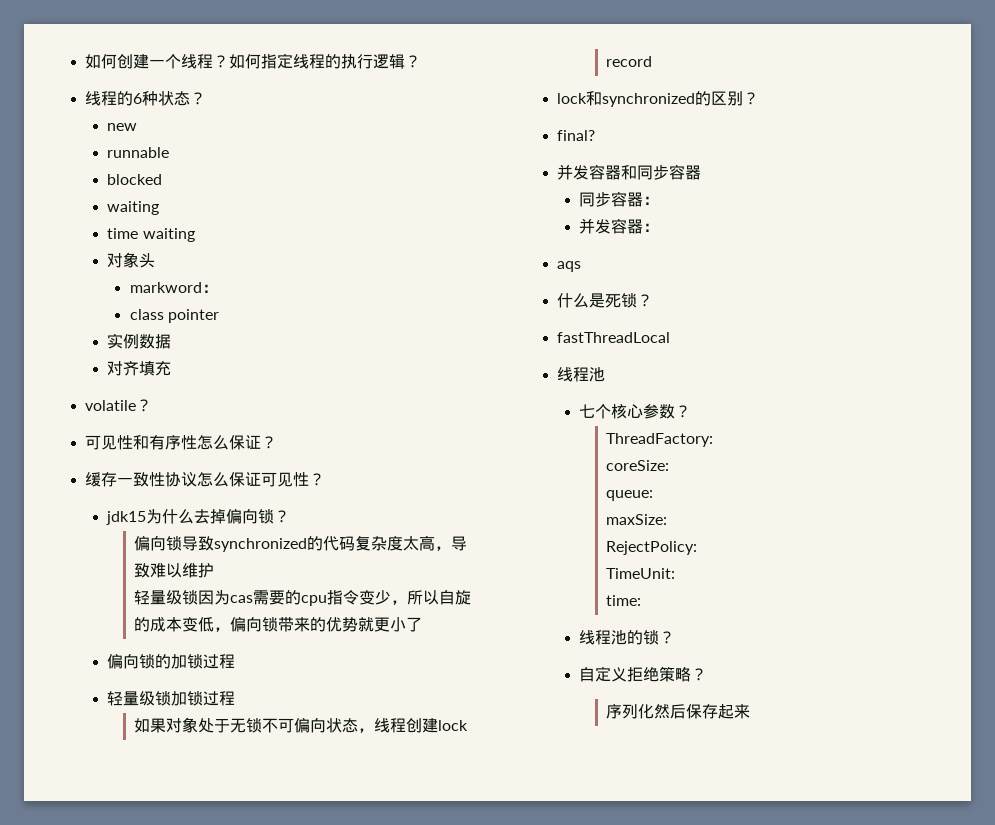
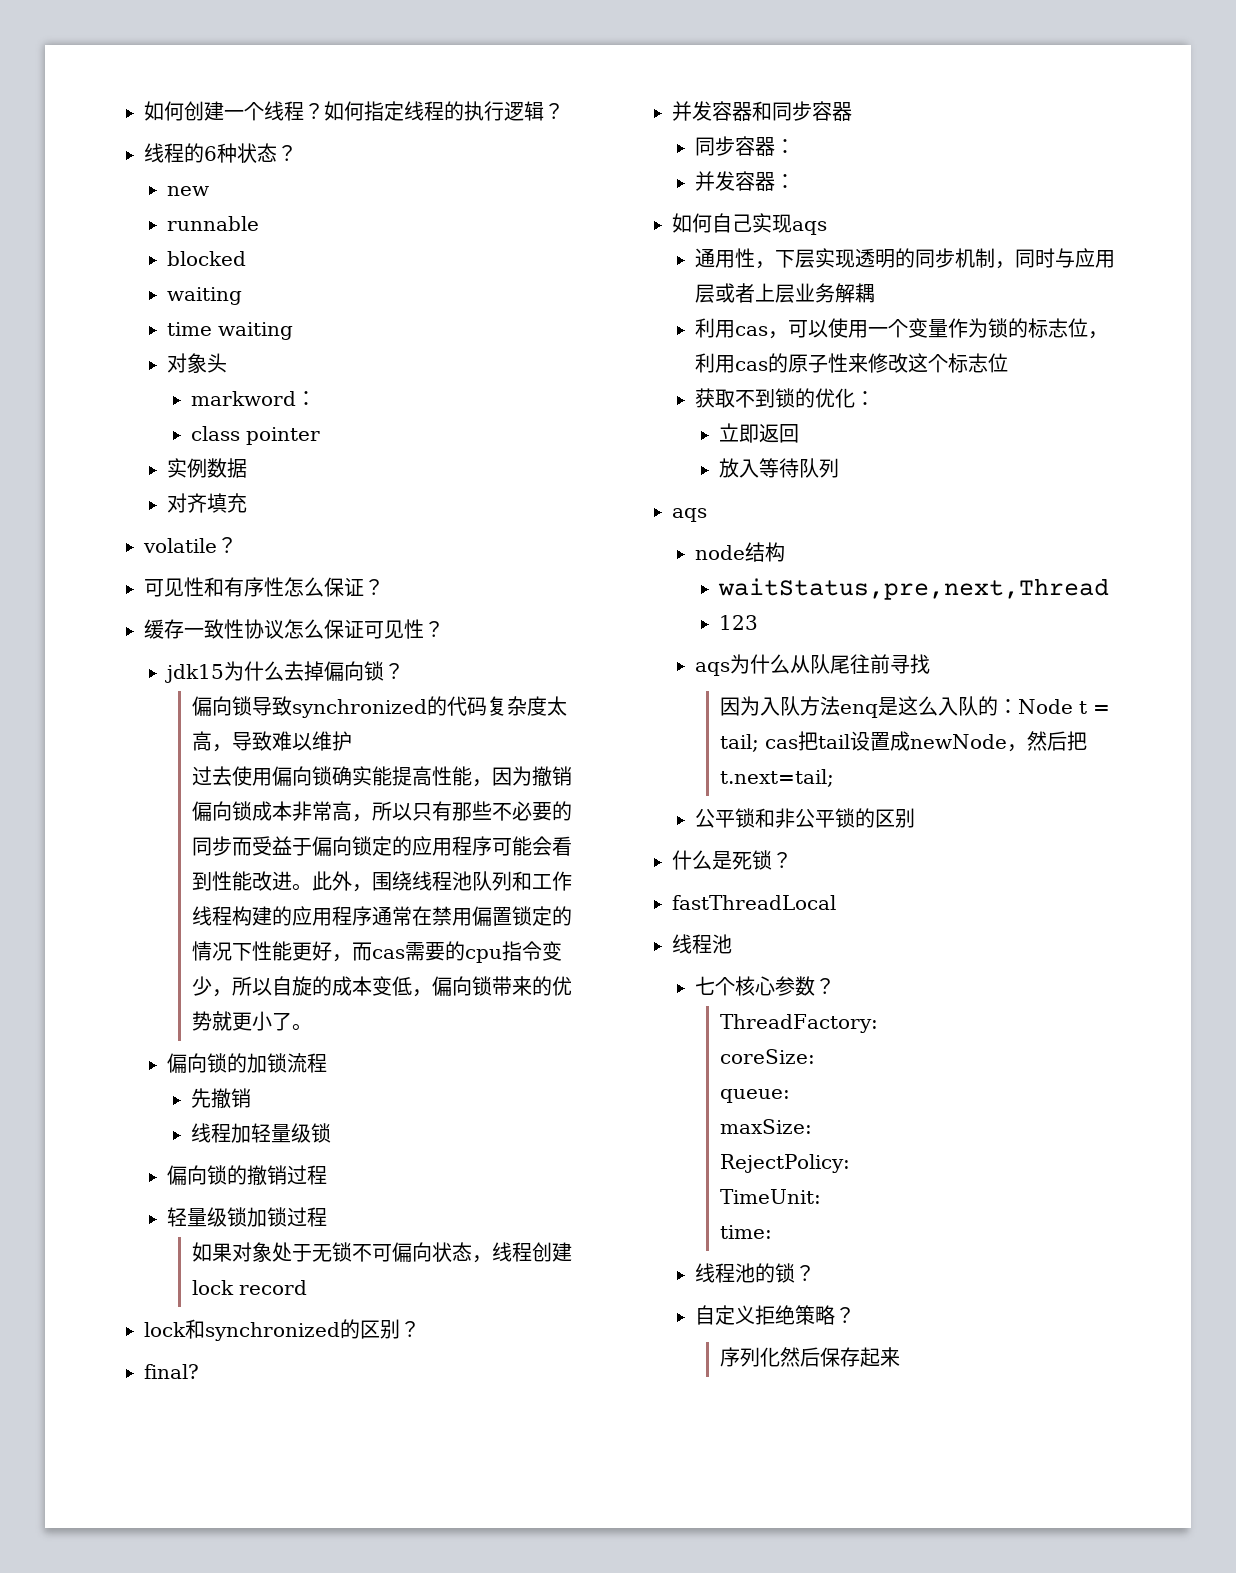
[134,590,231,605] 轻量级锁因为 -> [191,766,572,787] [191,801,572,822] [191,836,572,857] [191,871,572,892] [191,906,572,927] [191,941,372,962] 过去使用偏向锁确实能提高性能，因为撤销偏向锁成本非常高，所以只有那些不必要的同步而受益于偏向锁定的应用程序可能会看到性能改进。此外，围绕线程池队列和工作线程构建的应用程序通常在禁用偏置锁定的情况下性能更好，而
(423, 624) none -> [291,1023,312,1031] 。
(204, 661) none -> [287,1053,328,1073] [190,1088,251,1109] [190,1123,331,1143] [167,1165,288,1186] 流程 // 先撤销 // 线程加轻量级锁 // 偏向锁的撤销
[556,261,581,272] aqs -> [672,213,828,235] [695,248,1116,269] [695,283,876,303] [695,318,1109,339] [695,353,1009,373] [695,388,876,408] [718,423,799,443] [718,458,839,478] [672,508,708,522] [695,542,786,562] [717,578,1109,600] [718,615,758,630] [695,654,931,676] [719,696,1110,718] [719,731,1087,752] [719,769,834,787] [695,808,916,828] 如何自己实现aqs // 通用性，下层实现透明的同步机制，同时与应用层或者上层业务解耦 // 利用cas，可以使用一个变量作为锁的标志位，利用cas的原子性来修改这个标志位 // 获取不到锁的优化： // 立即返回 // 放入等待队列 // aqs // node结构 // waitStatus,pre,next,Thread // 123 // aqs为什么从队尾往前寻找 // 因为入队方法enq是这么入队的：Node t = tail; cas把tail设置成newNode，然后把t.next=tail; // 公平锁和非公平锁的区别

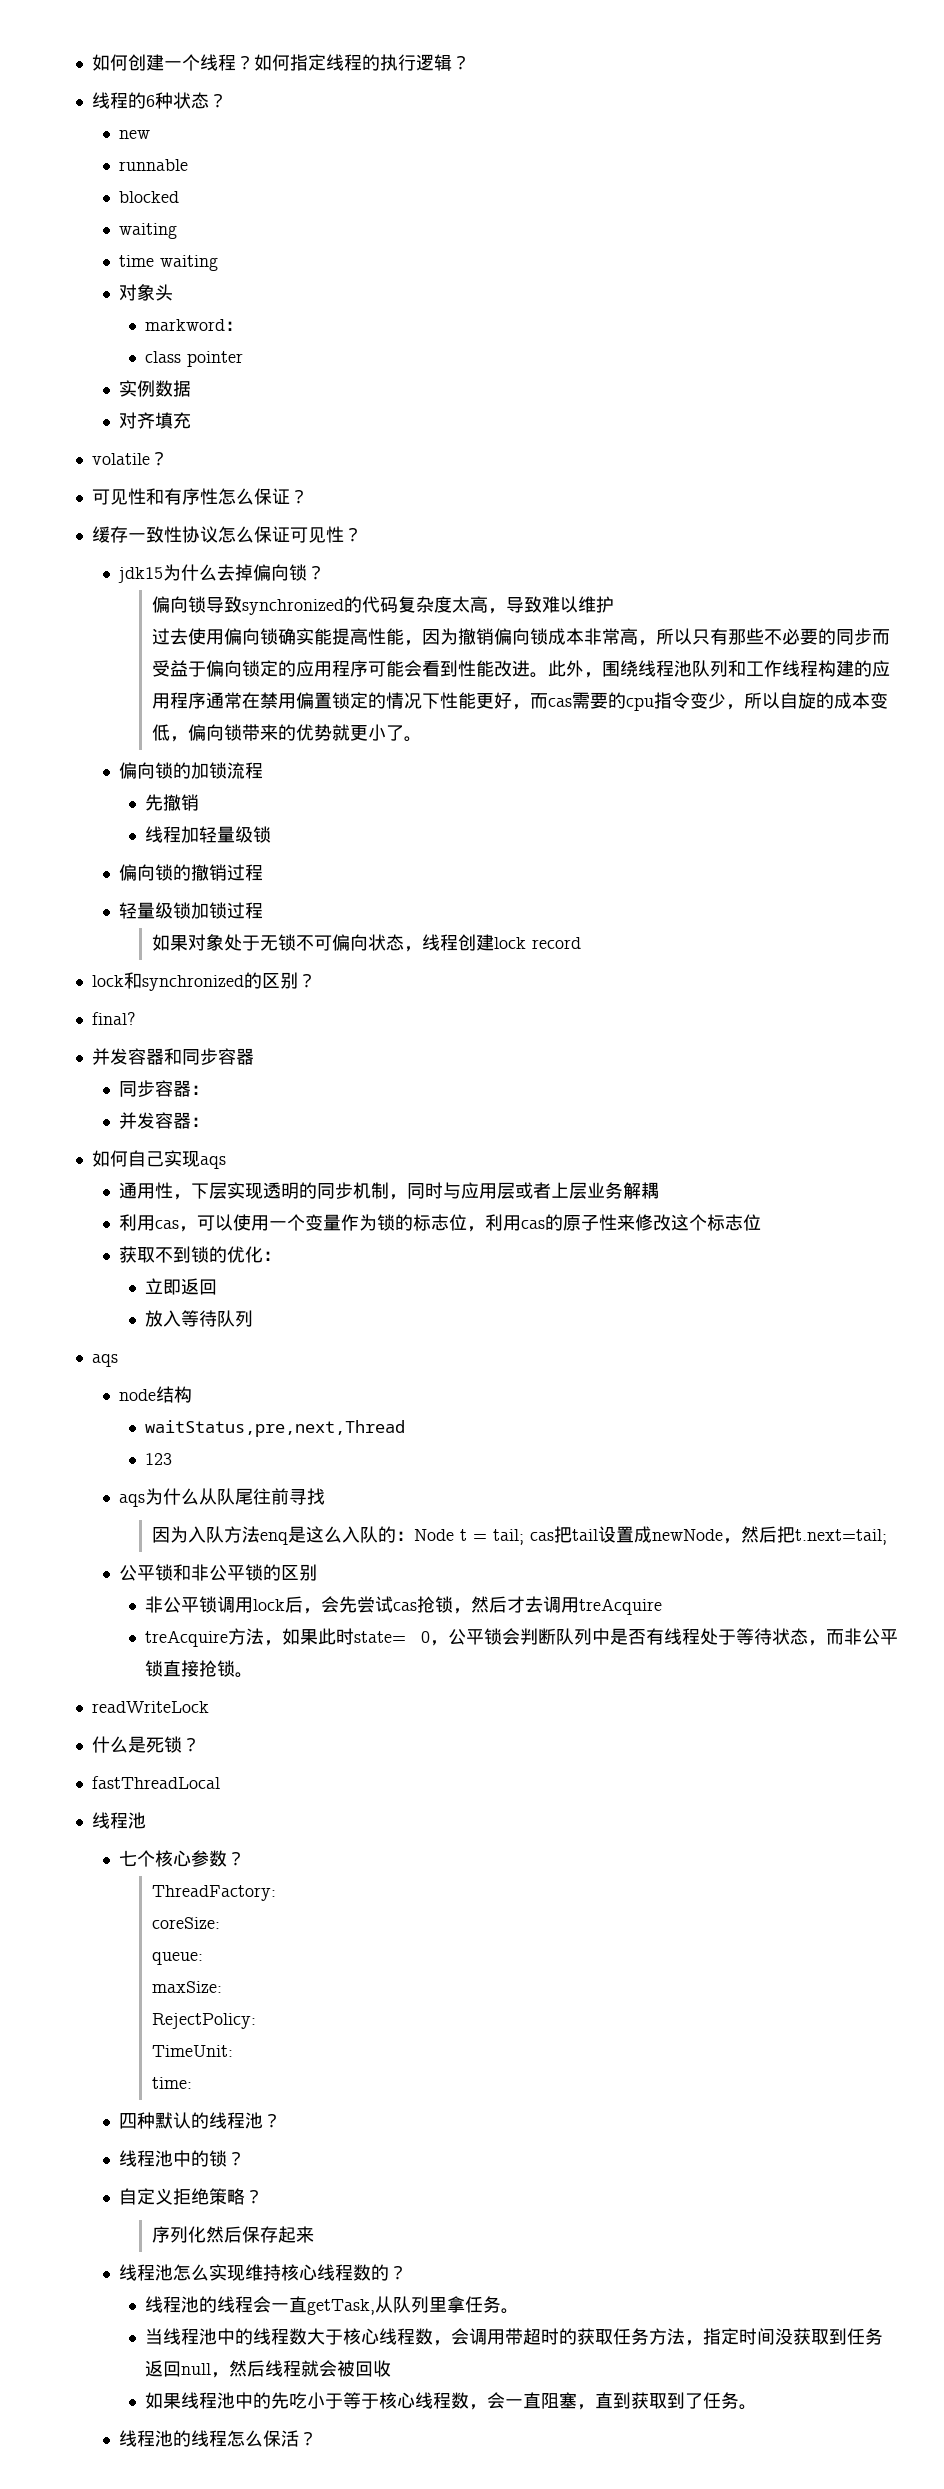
(916, 818) none -> [145,1596,663,1615] [145,1628,898,1647] [145,1660,254,1678] [92,1701,210,1713] // 非公平锁调用lock后，会先尝试cas抢锁，然后才去调用treAcquire // treAcquire方法，如果此时state= 0，公平锁会判断队列中是否有线程处于等待状态，而非公平锁直接抢锁。 // readWriteLock
[695,1263,756,1283] 线程池 -> [118,2112,281,2129] [118,2150,191,2167] 四种默认的线程池？ // 线程池中
(900, 1357) none -> [118,2264,407,2281] [145,2296,520,2315] [145,2328,884,2346] [145,2360,392,2378] [145,2392,758,2410] [118,2430,317,2447] // 线程池怎么实现维持核心线程数的？ // 线程池的线程会一直getTask,从队列里拿任务。 // 当线程池中的线程数大于核心线程数，会调用带超时的获取任务方法，指定时间没获取到任务返回null，然后线程就会被回收 // 如果线程池中的先吃小于等于核心线程数，会一直阻塞，直到获取到了任务。 // 线程池的线程怎么保活？

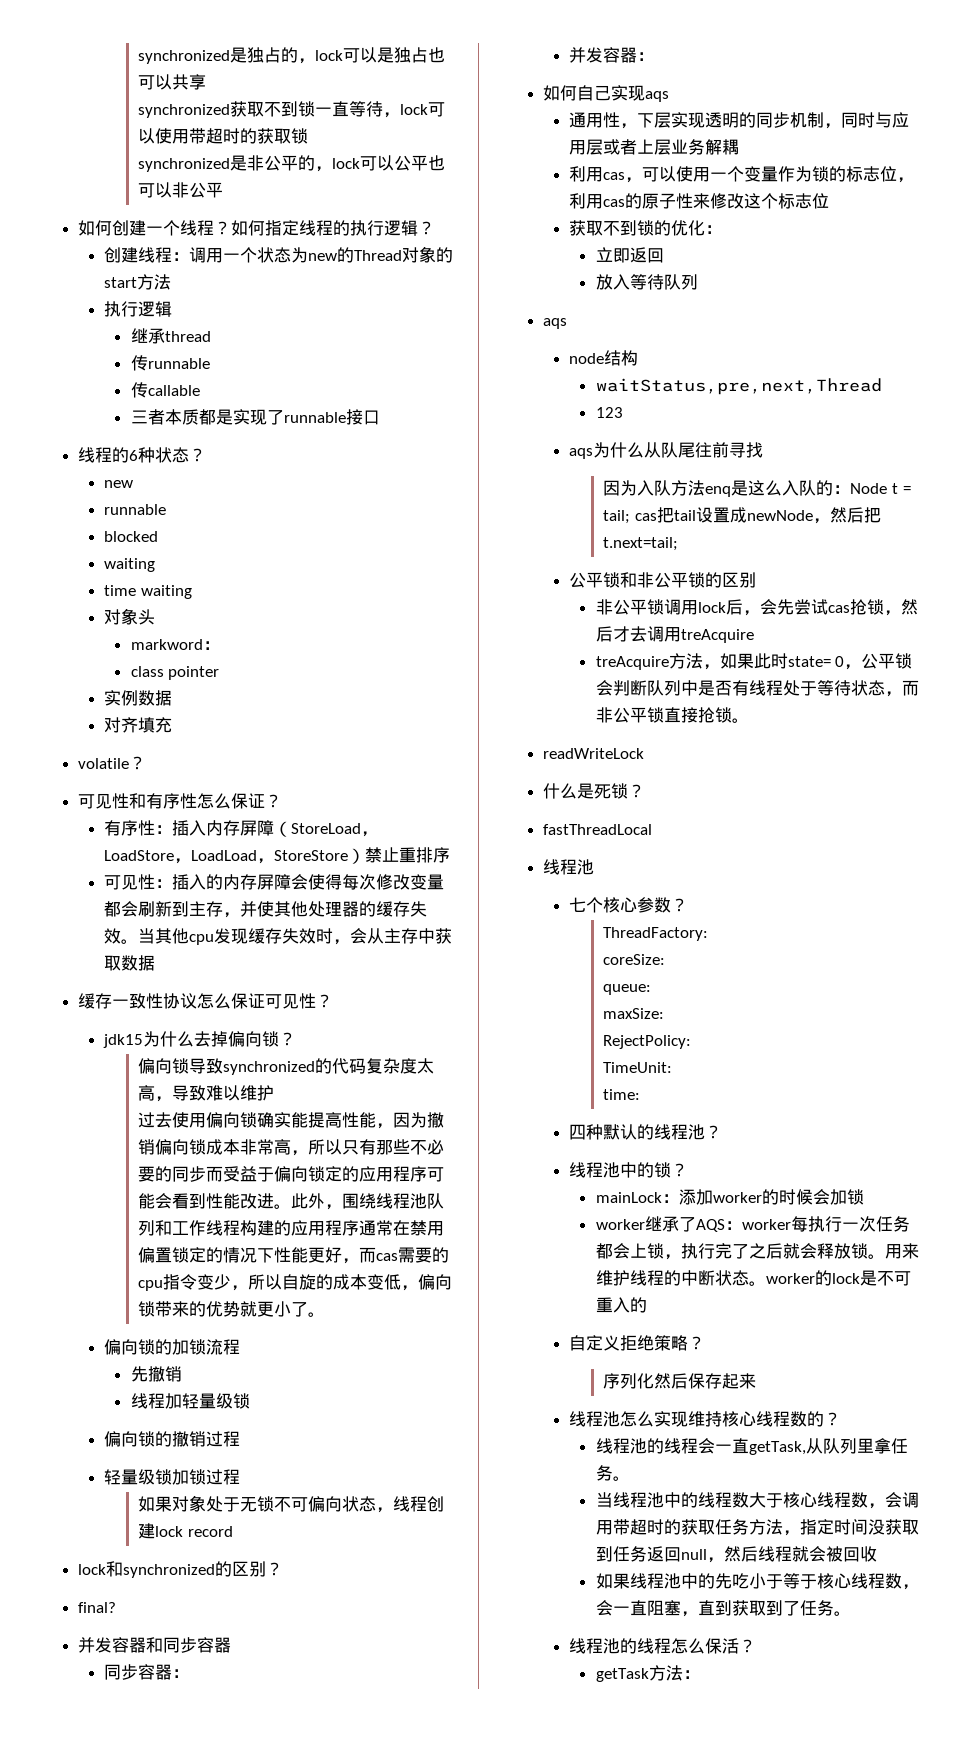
(92, 62) none -> [138,47,446,64] [138,74,207,90] [138,101,446,118] [138,128,309,144] [138,155,446,172] [138,182,224,198] synchronized是独占的，lock可以是独占也可以共享 // synchronized获取不到锁一直等待，lock可以使用带超时的获取锁 // synchronized是非公平的，lock可以公平也可以非公平 //
(471, 62) none -> [104,246,454,263] [104,274,172,290] [104,301,173,317] [130,328,211,344] [130,355,210,371] [130,382,200,398] [130,409,380,425] // 创建线程：调用一个状态为new的Thread对象的start方法 // 执行逻辑 // 继承thread // 传runnable // 传callable // 三者本质都是实现了runnable接口
(309, 496) none -> [104,820,379,837] [104,847,451,864] [104,874,445,890] [104,901,428,918] [104,928,453,945] [104,955,156,971] // 有序性：插入内存屏障（StoreLoad，LoadStore，LoadLoad，StoreStore）禁止重排序 // 可见性：插入的内存屏障会使得每次修改变量都会刷新到主存，并使其他处理器的缓存失效。当其他cpu发现缓存失效时，会从主存中获取数据
(245, 2158) none -> [595,1189,864,1205] [595,1216,910,1232] [595,1243,919,1260] [595,1270,911,1286] [595,1297,647,1313] // mainLock：添加worker的时候会加锁 // worker继承了AQS：worker每执行一次任务都会上锁，执行完了之后就会释放锁。用来维护线程的中断状态。worker的lock是不可重入的
(317, 2438) none -> [595,1665,700,1682] // getTask方法：

